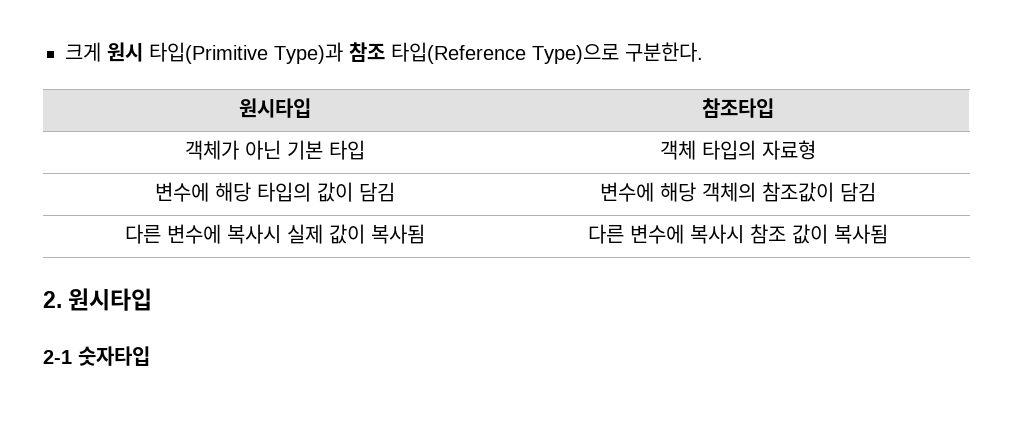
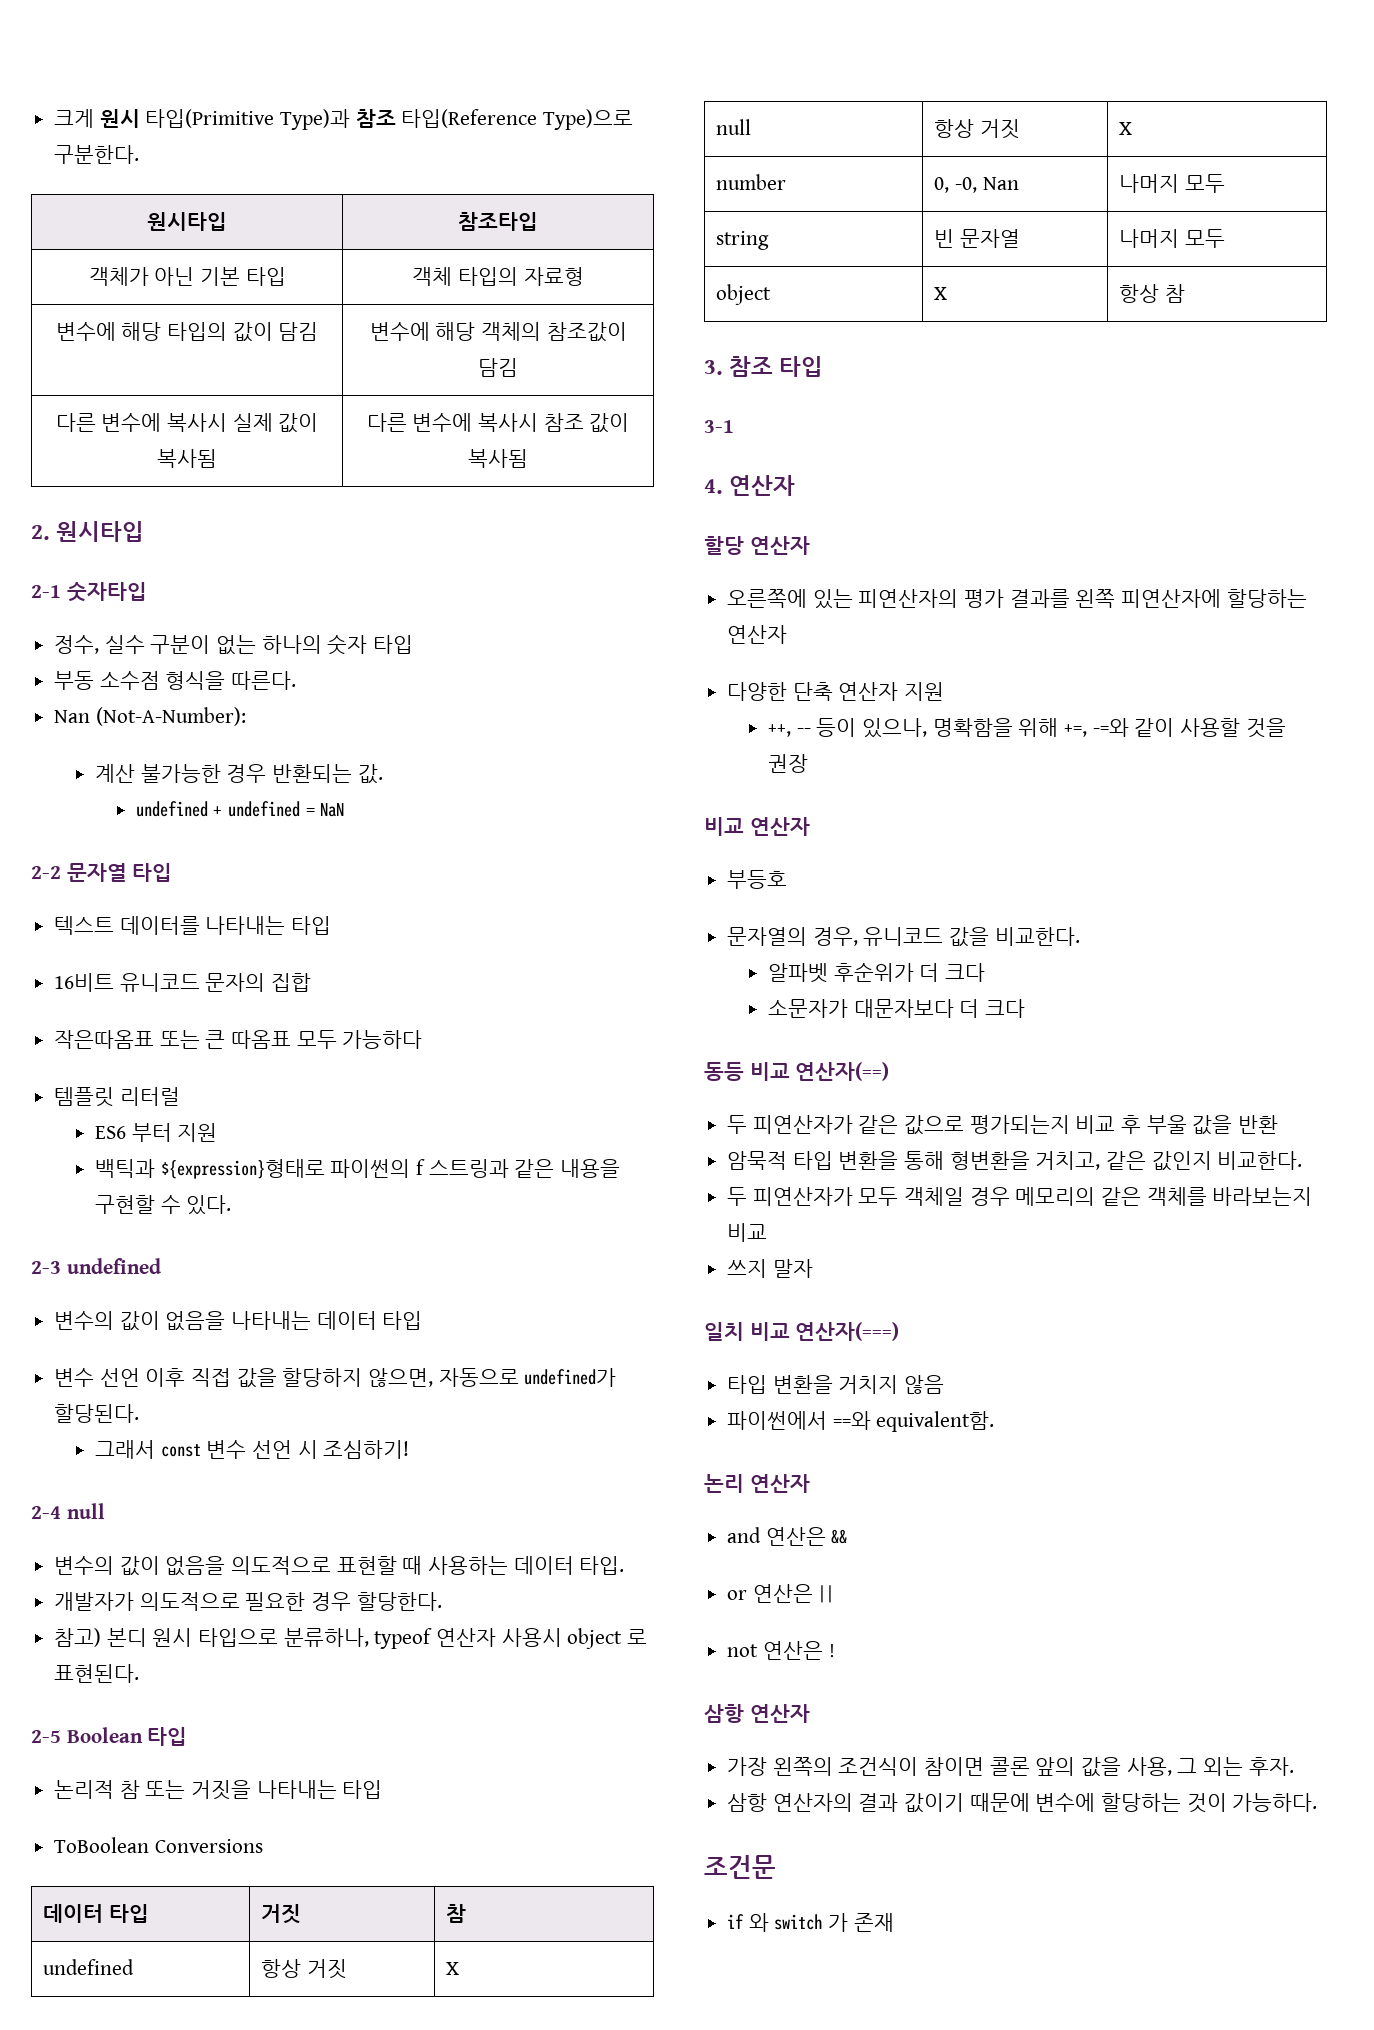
(150, 356) none -> [54,634,414,655] [54,671,297,690] [54,707,246,726] [94,764,383,784] [135,801,345,817] [31,863,173,882] [54,916,332,935] [54,973,312,992] [54,1030,423,1049] [54,1087,180,1107] [94,1123,218,1142] [94,1159,620,1179] [94,1195,232,1215] [31,1258,161,1274] [54,1311,423,1331] [54,1368,617,1388] [54,1404,140,1423] [94,1440,410,1459] [31,1503,105,1519] [54,1556,625,1576] [54,1592,442,1611] [54,1628,648,1649] [54,1664,140,1683] [31,1727,188,1746] [54,1780,383,1800] [54,1837,263,1853] [43,1904,149,1923] [261,1904,302,1924] [446,1904,467,1923] [43,1959,135,1975] [261,1959,347,1979] [446,1962,460,1975] [716,119,752,135] [934,119,1020,139] [1119,122,1133,135] [716,174,787,190] [934,177,1019,193] [1119,174,1225,193] [716,231,770,250] [934,229,1020,248] [1119,229,1225,248] [716,284,772,305] [934,287,948,300] [1119,284,1185,303] [704,356,824,377] [704,420,734,433] [704,475,796,496] [704,536,810,555] [727,589,1307,609] [727,625,788,644] [727,682,945,701] [767,718,1286,738] [767,754,808,773] [704,817,810,836] [727,870,788,889] [727,927,1080,947] [767,962,985,983] [767,999,1025,1018] [704,1062,890,1081] [727,1115,1279,1135] [727,1151,1303,1171] [727,1187,1313,1206] [727,1223,768,1242] [727,1259,813,1278] [704,1322,900,1341] [727,1375,945,1394] [727,1411,995,1432] [704,1474,810,1493] [727,1527,848,1546] [727,1584,835,1603] [727,1641,837,1660] [704,1704,810,1723] [727,1757,1294,1777] [727,1793,1318,1813] [704,1855,776,1879] [727,1913,894,1932] // 정수, 실수 구분이 없는 하나의 숫자 타입 // 부동 소수점 형식을 따른다. // Nan (Not-A-Number): // 계산 불가능한 경우 반환되는 값. // undefined + undefined = NaN // 2-2 문자열 타입 // 텍스트 데이터를 나타내는 타입 // 16비트 유니코드 문자의 집합 // 작은따옴표 또는 큰 따옴표 모두 가능하다 // 템플릿 리터럴 // ES6 부터 지원 // 백틱과 ${expression}형태로 파이썬의 f 스트링과 같은 내용을 구현할 수 있다. // 2-3 undefined // 변수의 값이 없음을 나타내는 데이터 타입 // 변수 선언 이후 직접 값을 할당하지 않으면, 자동으로 undefined가 할당된다. // 그래서 const 변수 선언 시 조심하기! // 2-4 null // 변수의 값이 없음을 의도적으로 표현할 때 사용하는 데이터 타입. // 개발자가 의도적으로 필요한 경우 할당한다. // 참고) 본디 원시 타입으로 분류하나, typeof 연산자 사용시 object 로 표현된다. // 2-5 Boolean 타입 // 논리적 참 또는 거짓을 나타내는 타입 // ToBoolean Conversions // 데이터 타입 | 거짓 | 참 // undefined | 항상 거짓 | X // null | 항상 거짓 | X // number | 0, -0, Nan | 나머지 모두 // string | 빈 문자열 | 나머지 모두 // object | X | 항상 참 // 3. 참조 타입 // 3-1 // 4. 연산자 // 할당 연산자 // 오른쪽에 있는 피연산자의 평가 결과를 왼쪽 피연산자에 할당하는 연산자 // 다양한 단축 연산자 지원 // ++, -- 등이 있으나, 명확함을 위해 +=, -=와 같이 사용할 것을 권장 // 비교 연산자 // 부등호 // 문자열의 경우, 유니코드 값을 비교한다. // 알파벳 후순위가 더 크다 // 소문자가 대문자보다 더 크다 // 동등 비교 연산자(==) // 두 피연산자가 같은 값으로 평가되는지 비교 후 부울 값을 반환 // 암묵적 타입 변환을 통해 형변환을 거치고, 같은 값인지 비교한다. // 두 피연산자가 모두 객체일 경우 메모리의 같은 객체를 바라보는지 비교 // 쓰지 말자 // 일치 비교 연산자(===) // 타입 변환을 거치지 않음 // 파이썬에서 ==와 equivalent함. // 논리 연산자 // and 연산은 && // or 연산은 || // not 연산은 ! // 삼항 연산자 // 가장 왼쪽의 조건식이 참이면 콜론 앞의 값을 사용, 그 외는 후자. // 삼항 연산자의 결과 값이기 때문에 변수에 할당하는 것이 가능하다. // 조건문 // if 와 switch 가 존재

